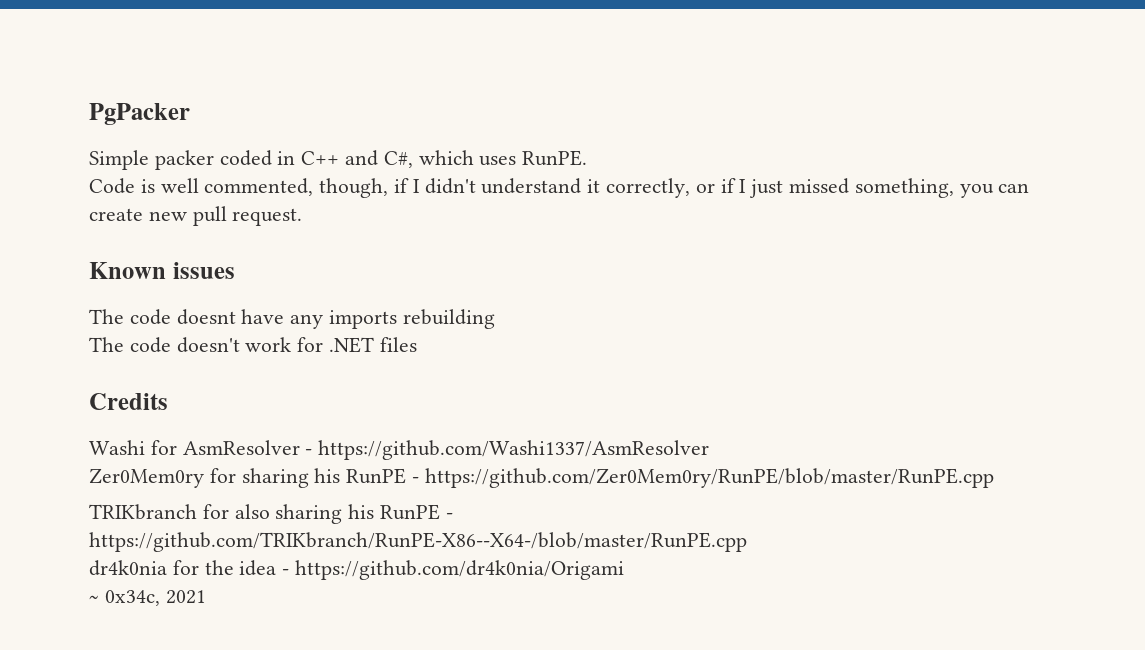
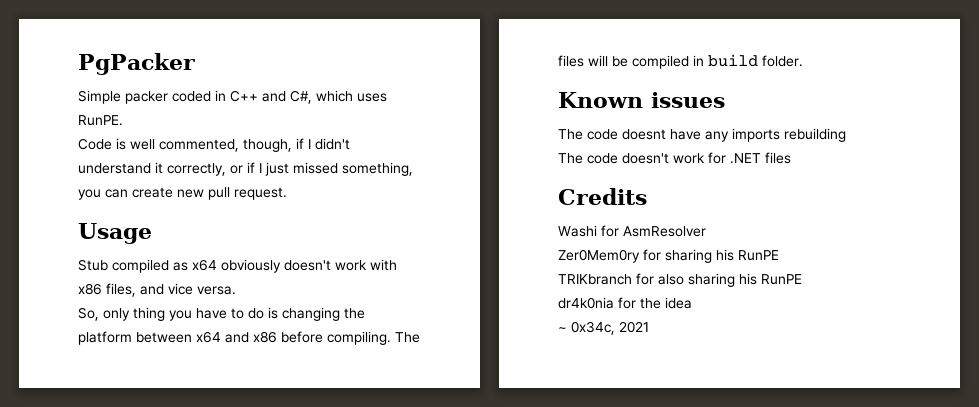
(303, 217) none -> [78,223,152,244] [78,259,397,273] [78,283,236,297] [78,307,365,321] [78,331,420,345] [558,54,803,69] // Usage // Stub compiled as x64 obviously doesn't work with x86 files, and vice versa. // So, only thing you have to do is changing the platform between x64 and x86 before compiling. The files will be compiled in build folder.
[305,440,710,460] - https://github.com/Washi1337/AsmResolver -> (706, 231) none
[412,468,994,488] - https://github.com/Zer0Mem0ry/RunPE/blob/master/RunPE.cpp -> (779, 255) none
[445,513,453,519] [89,532,747,552] - https://github.com/TRIKbranch/RunPE-X86--X64-/blob/master/RunPE.cpp -> (802, 279) none
[282,560,625,580] - https://github.com/dr4k0nia/Origami -> (692, 303) none

